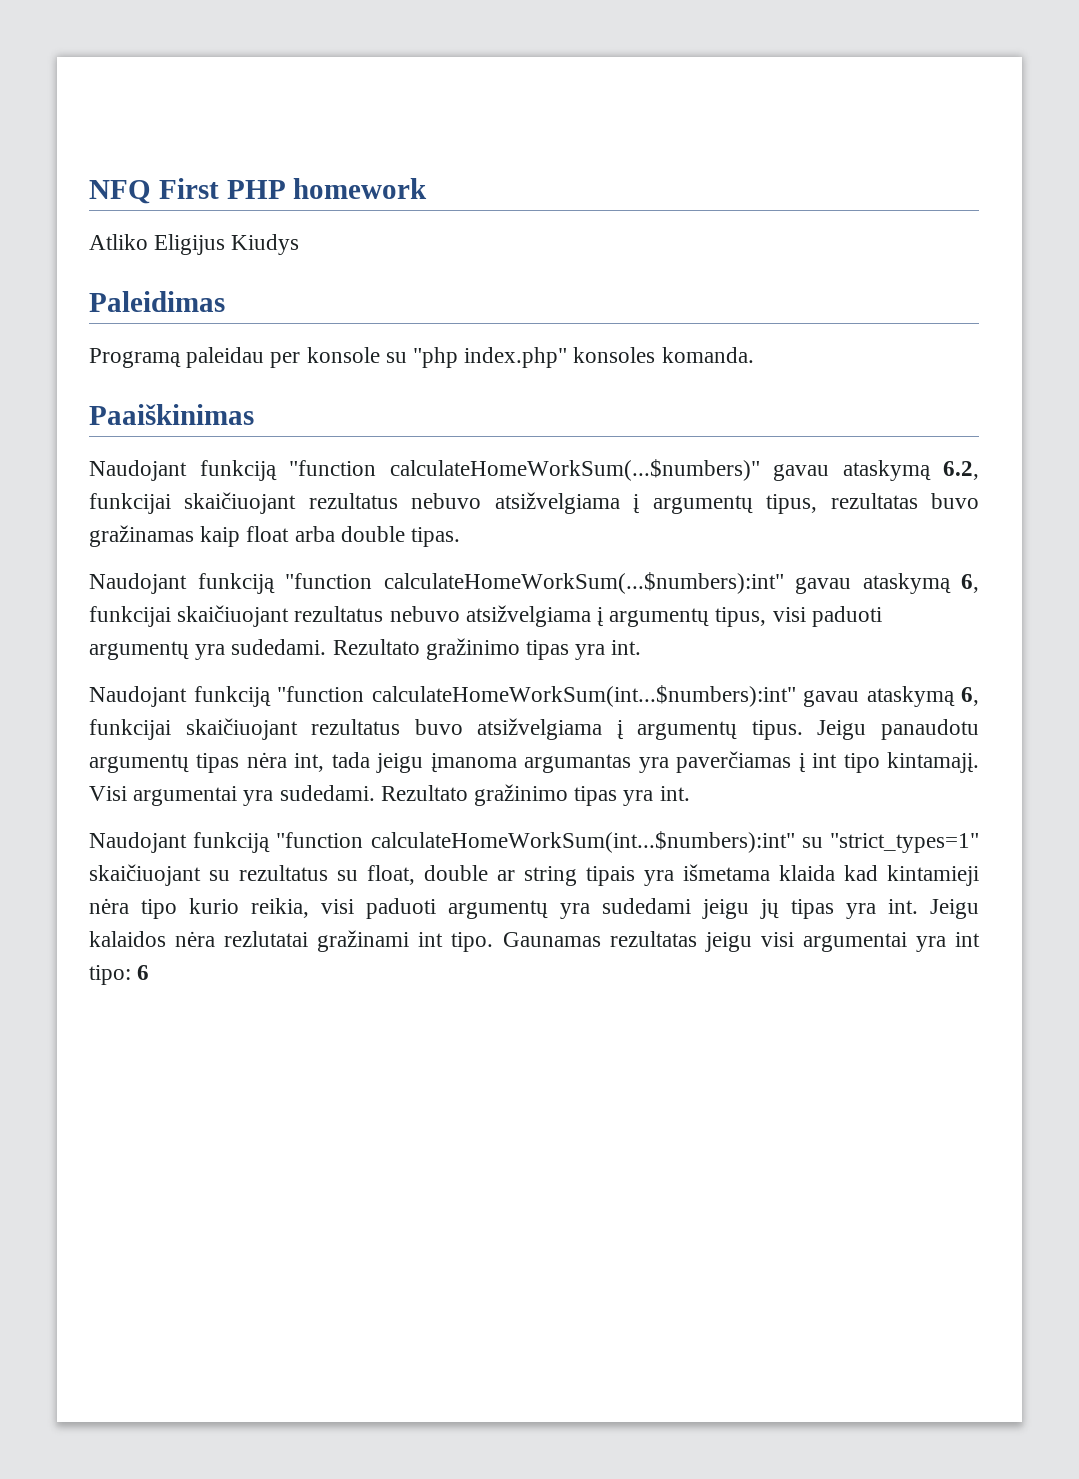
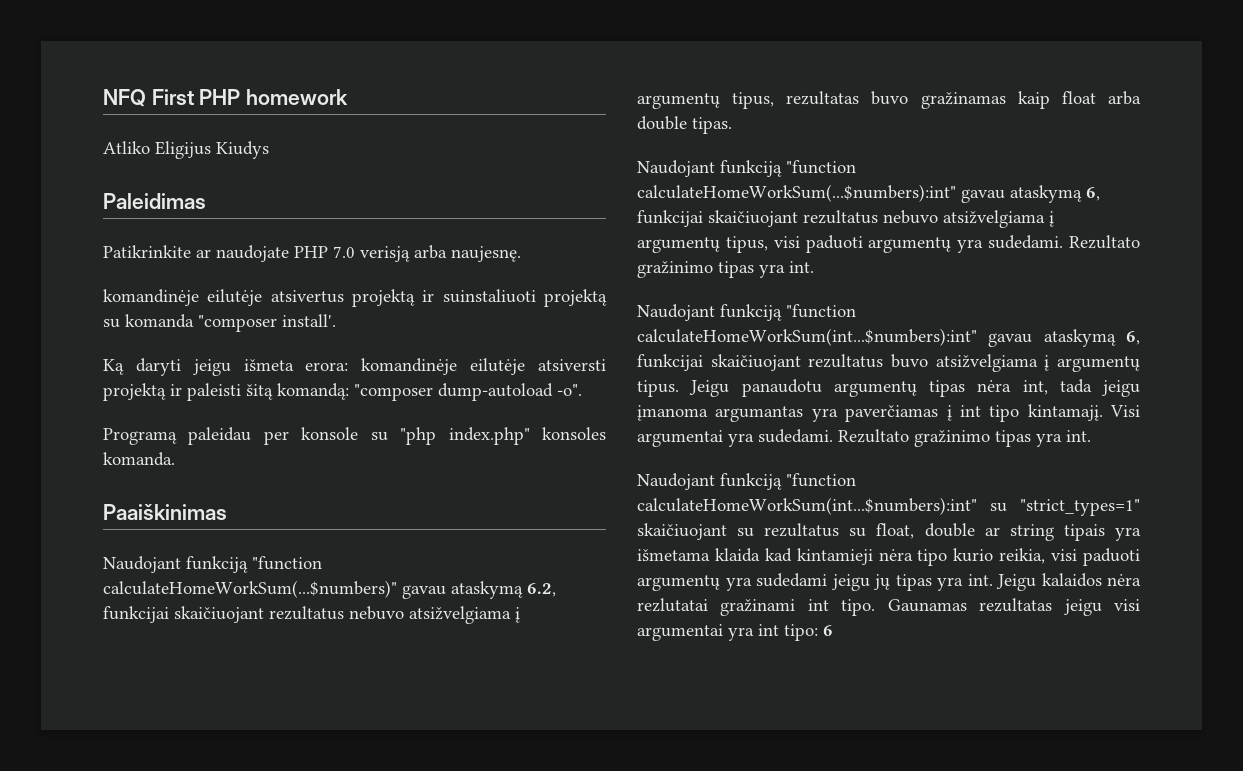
(225, 301) none -> [103,245,521,262] [103,289,607,307] [103,314,336,332] [103,358,606,376] [103,383,582,401] // Patikrinkite ar naudojate PHP 7.0 verisją arba naujesnę. // komandinėje eilutėje atsivertus projektą ir suinstaliuoti projektą su komanda "composer install'. // Ką daryti jeigu išmeta erora: komandinėje eilutėje atsiversti projektą ir paleisti šitą komandą: "composer dump-autoload -o".

